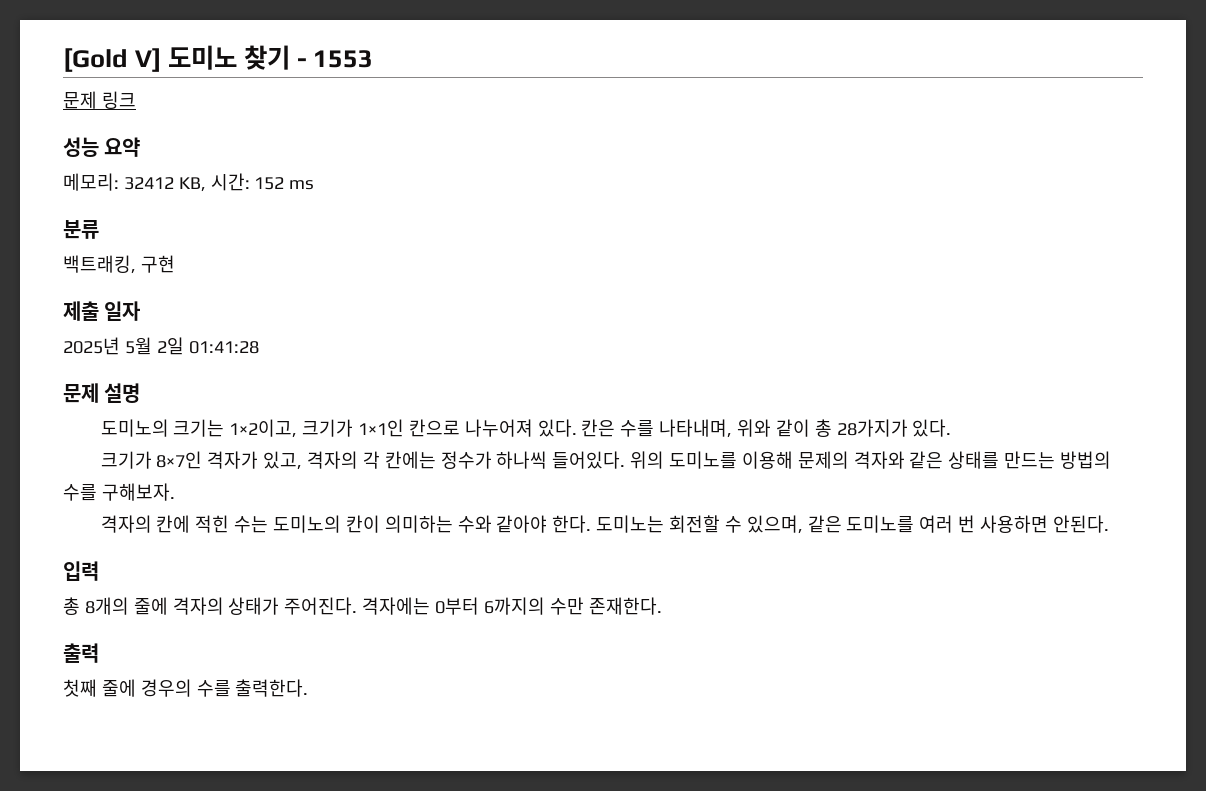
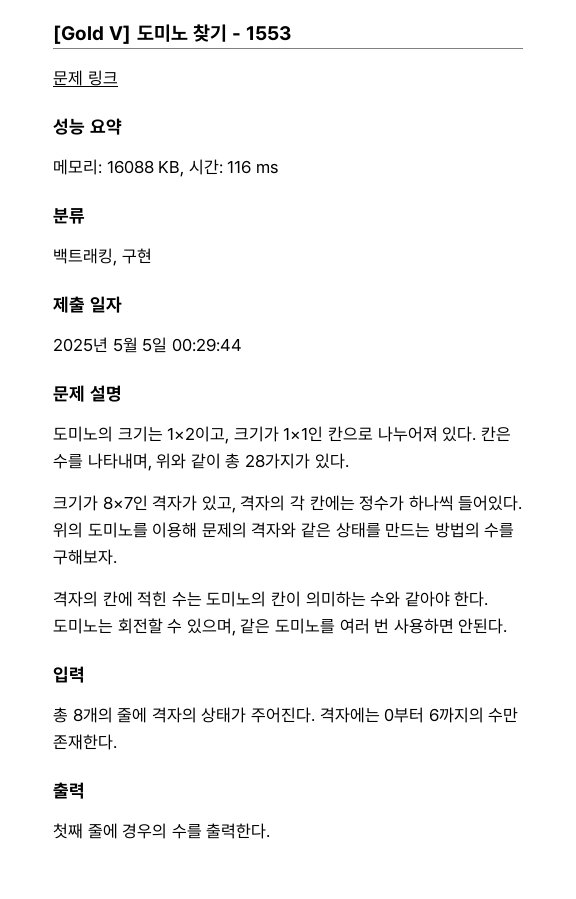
[123,177,174,190] 32412 -> [106,160,154,174] 16088
[254,177,285,190] 152 -> [227,160,252,174] 116
[156,337,259,355] 2일 01:41:28 -> [142,337,242,353] 5일 00:29:44

